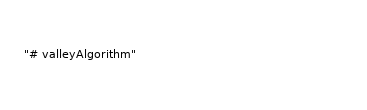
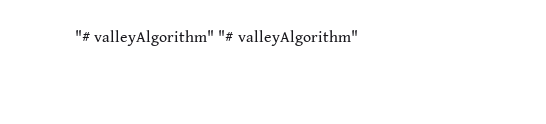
[24,49,136,60] "# valleyAlgorithm" -> [75,30,358,46] "# valleyAlgorithm" "# valleyAlgorithm"

